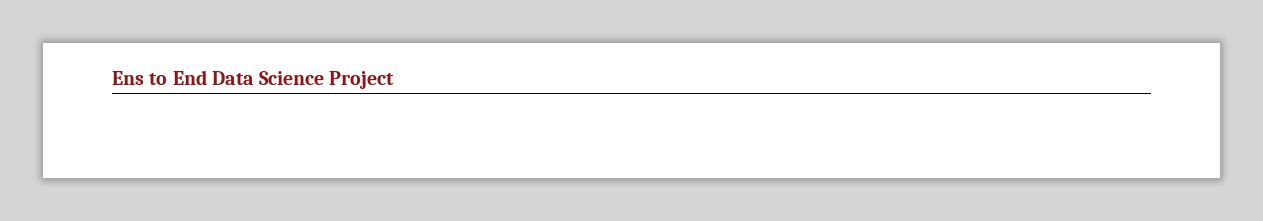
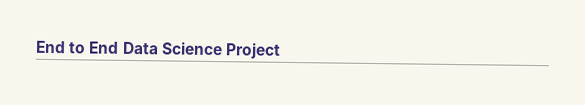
[112,71,144,85] Ens -> [35,40,66,54] End

